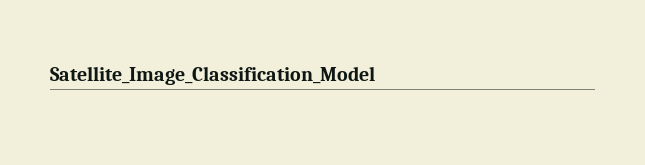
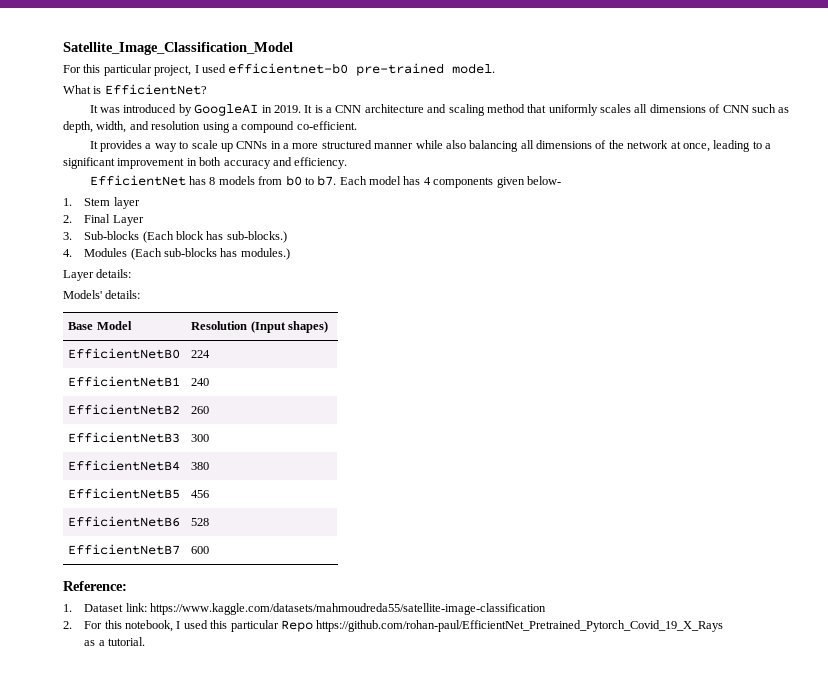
(375, 75) none -> [63,63,496,76] [63,84,207,95] [89,104,790,116] [63,121,357,133] [89,140,772,152] [63,157,348,169] [89,175,561,188] [63,197,140,209] [63,214,144,226] [63,231,287,243] [63,248,290,260] [63,269,132,281] [63,290,141,299] [68,321,132,330] [191,321,329,333] [68,348,181,359] [191,350,211,358] [68,376,181,387] [191,378,210,386] [68,404,181,415] [191,406,210,414] [68,432,181,443] [191,434,210,442] [68,460,181,471] [191,462,210,470] [68,488,181,499] [191,490,210,498] [68,516,181,527] [191,518,210,526] [68,544,181,555] [191,546,210,554] [63,581,127,591] [63,603,547,615] [63,620,724,632] [84,637,146,646] // For this particular project, I used efficientnet-b0 pre-trained model. // What is EfficientNet? // It was introduced by GoogleAI in 2019. It is a CNN architecture and scaling method that uniformly scales all dimensions of CNN such as depth, width, and resolution using a compound co-efficient. // It provides a way to scale up CNNs in a more structured manner while also balancing all dimensions of the network at once, leading to a significant improvement in both accuracy and efficiency. // EfficientNet has 8 models from b0 to b7. Each model has 4 components given below- // 1. Stem layer // 2. Final Layer // 3. Sub-blocks (Each block has sub-blocks.) // 4. Modules (Each sub-blocks has modules.) // Layer details: // Models' details: // Base Model | Resolution (Input shapes) // EfficientNetB0 | 224 // EfficientNetB1 | 240 // EfficientNetB2 | 260 // EfficientNetB3 | 300 // EfficientNetB4 | 380 // EfficientNetB5 | 456 // EfficientNetB6 | 528 // EfficientNetB7 | 600 // Reference: // 1. Dataset link: https://www.kaggle.com/datasets/mahmoudreda55/satellite-image-classification // 2. For this notebook, I used this particular Repo https://github.com/rohan-paul/EfficientNet_Pretrained_Pytorch_Covid_19_X_Rays // as a tutorial.

